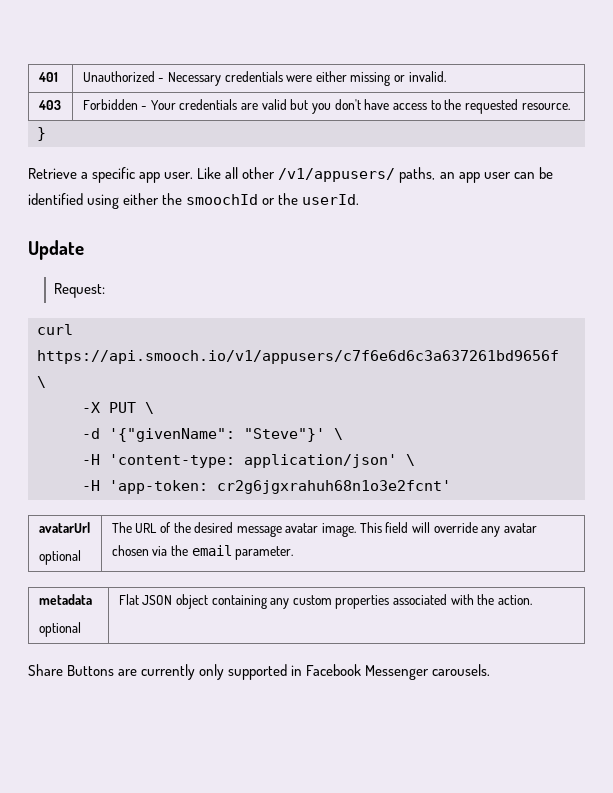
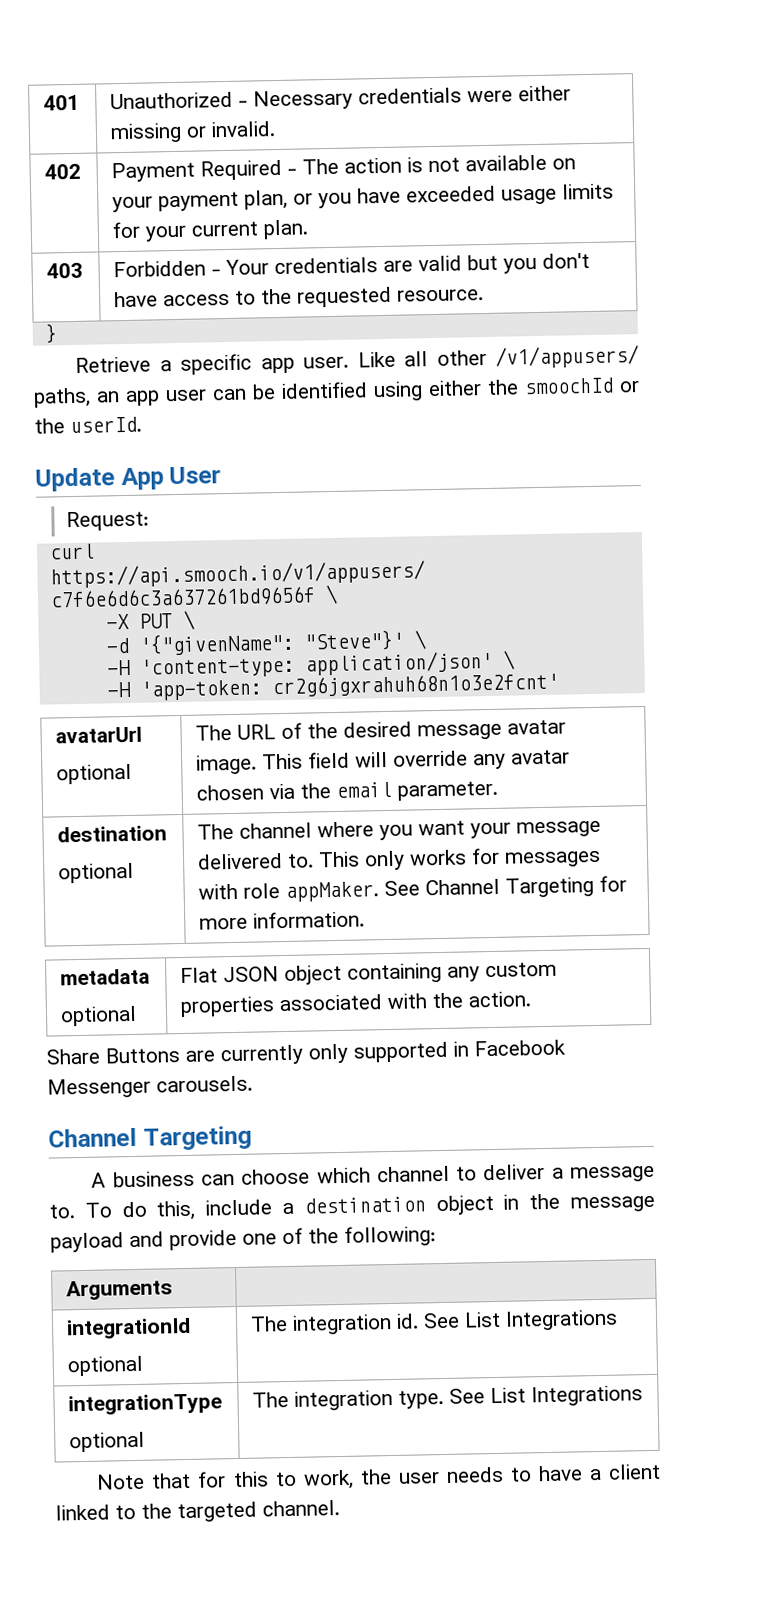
(446, 76) none -> [44,163,82,180] [111,154,577,183] [112,183,615,213] [112,219,310,242] // 402 | Payment Required - The action is not available on your payment plan, or you have exceeded usage limits for your current plan.
(84, 250) none -> [120,466,222,491] App User
(294, 553) none -> [57,825,168,843] [58,862,135,884] [197,820,602,841] [197,847,602,871] [198,875,628,902] [199,910,366,930] // destination // optional | The channel where you want your message delivered to. This only works for messages with role appMaker. See Channel Targeting for more information.
(491, 670) none -> [48,1125,252,1151] [91,1163,656,1188] [49,1193,655,1221] [50,1225,436,1253] [66,1279,174,1301] [66,1317,192,1340] [67,1355,145,1377] [250,1309,619,1335] [68,1393,223,1416] [69,1431,146,1453] [252,1385,644,1411] [96,1463,661,1490] [55,1500,340,1523] // Channel Targeting // A business can choose which channel to deliver a message to. To do this, include a destination object in the message payload and provide one of the following: // Arguments | // integrationId // optional | The integration id. See List Integrations // integrationType // optional | The integration type. See List Integrations // Note that for this to work, the user needs to have a client linked to the targeted channel.

